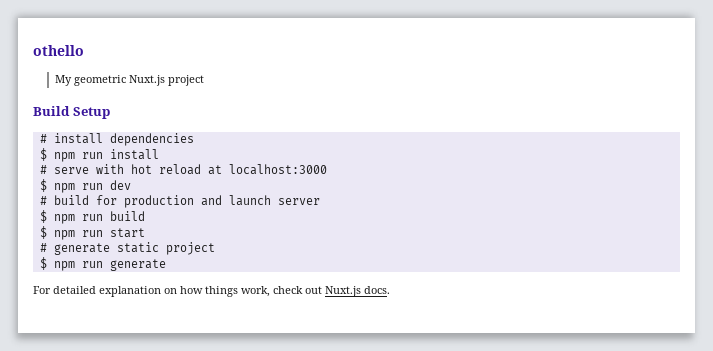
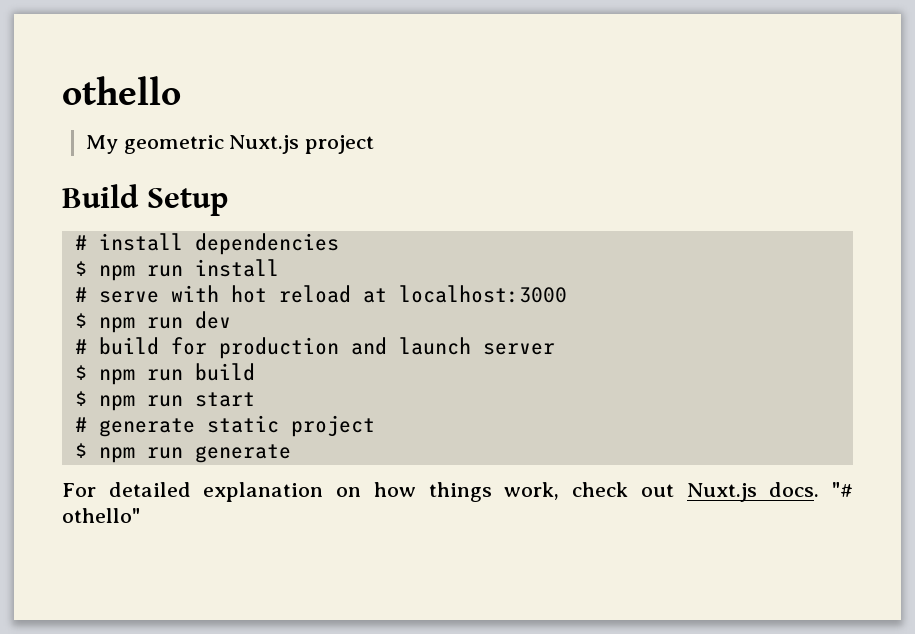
(390, 290) none -> [831,482,853,497] [62,508,140,523] "# othello"

